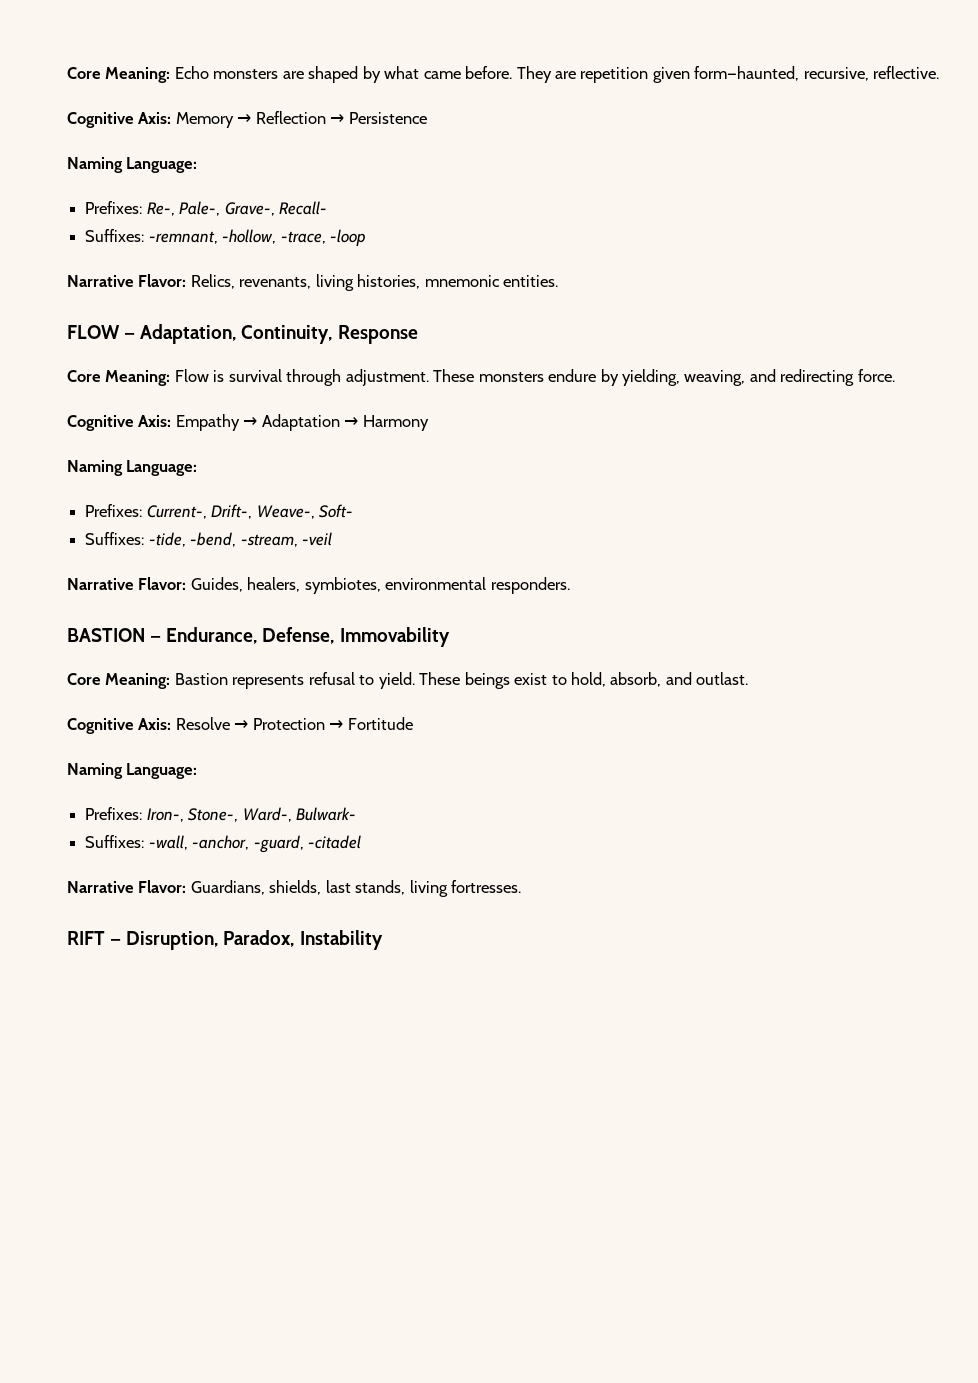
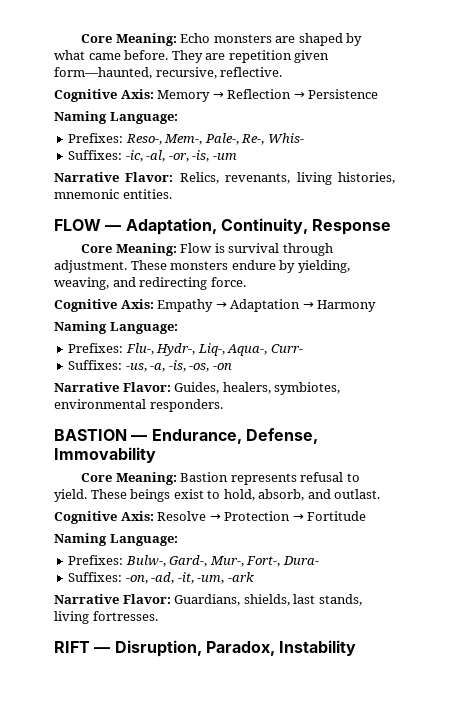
[146,201,327,216] [85,229,366,246] Re-, Pale-, Grave-, Recall- // Suffixes: -remnant, -hollow, -trace, -loop -> [125,133,304,145] [68,150,237,162] Reso-, Mem-, Pale-, Re-, Whis- // Suffixes: -ic, -al, -or, -is, -um
[146,504,353,519] [85,532,332,547] Current-, Drift-, Weave-, Soft- // Suffixes: -tide, -bend, -stream, -veil -> [125,343,303,356] [68,360,232,372] Flu-, Hydr-, Liq-, Aqua-, Curr- // Suffixes: -us, -a, -is, -os, -on
[146,807,356,822] [85,835,361,853] Iron-, Stone-, Ward-, Bulwark- // Suffixes: -wall, -anchor, -guard, -citadel -> [125,555,319,567] [68,572,254,584] Bulw-, Gard-, Mur-, Fort-, Dura- // Suffixes: -on, -ad, -it, -um, -ark

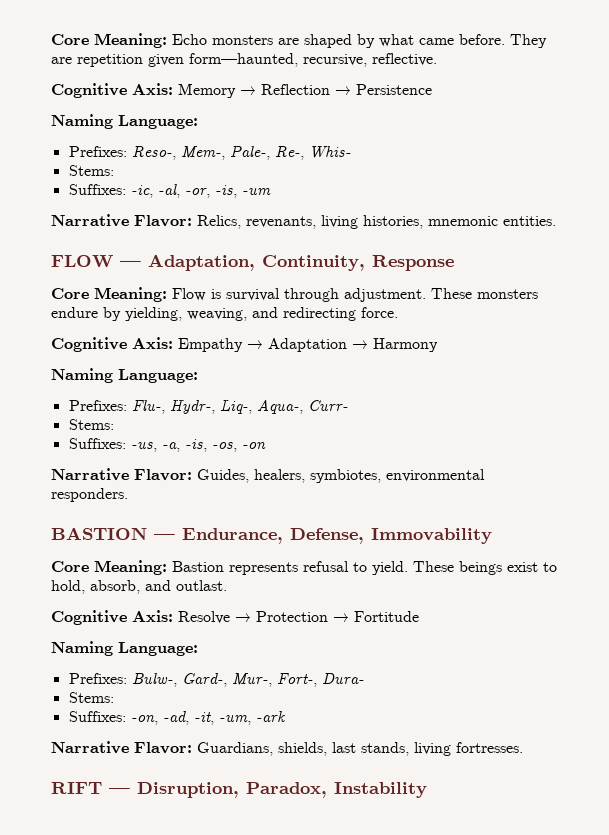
(304, 138) none -> [68,165,114,176] // Stems:
(303, 348) none -> [68,419,114,430] // Stems:
(319, 560) none -> [68,692,114,703] // Stems:

